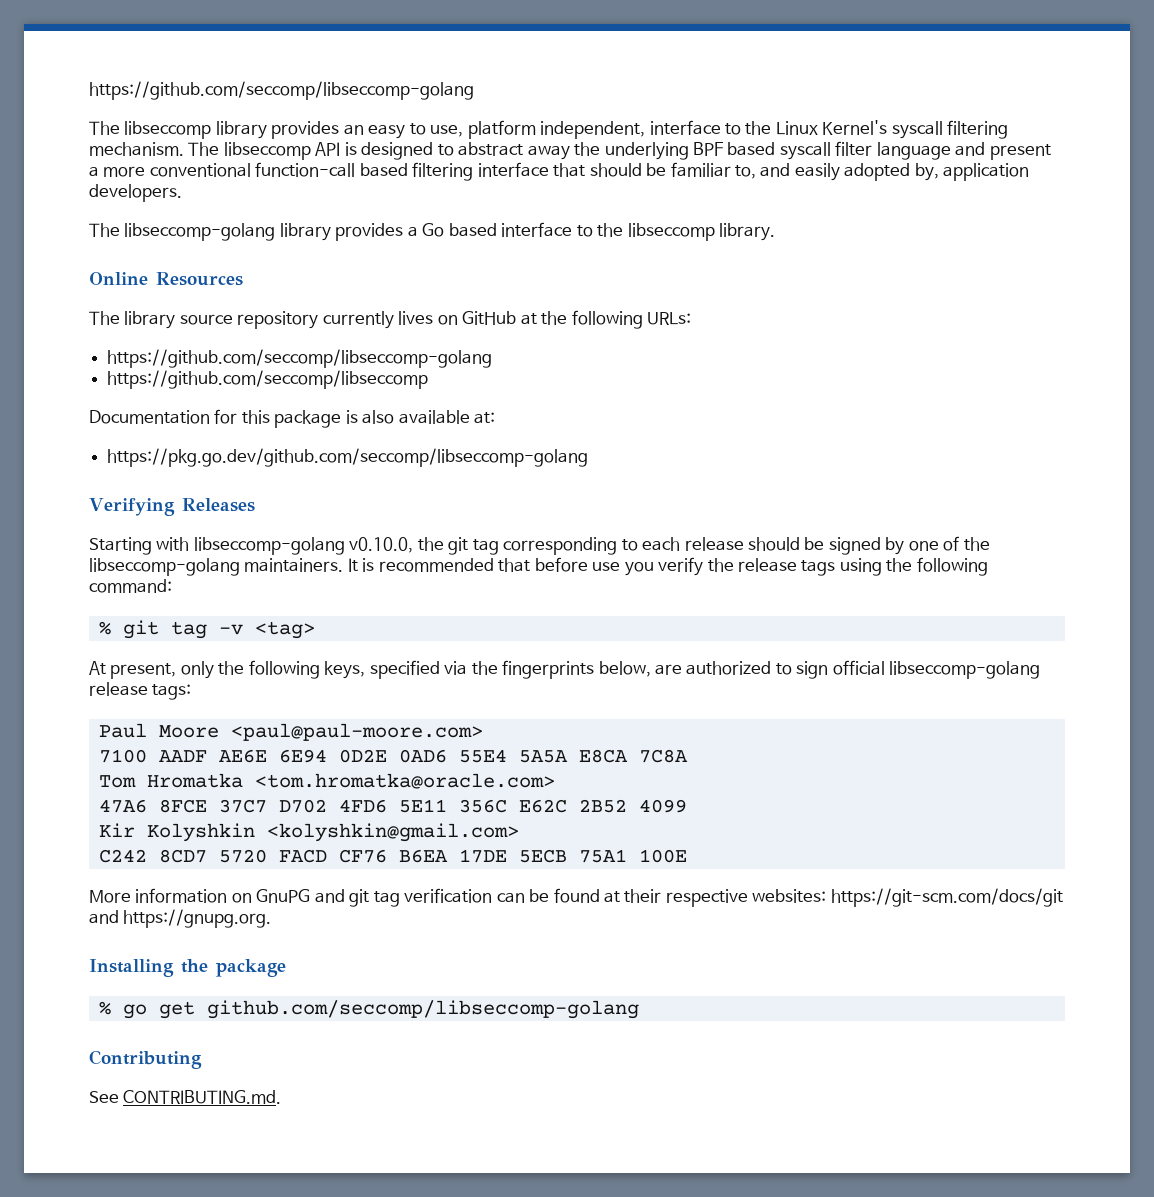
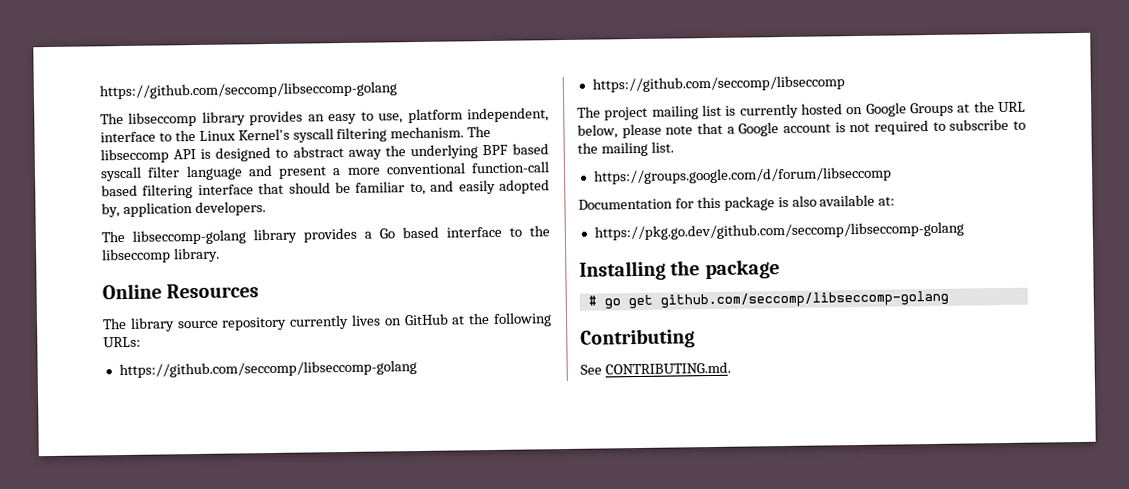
(429, 379) none -> [577,101,1026,121] [577,118,1026,139] [577,141,674,157] [592,166,892,185] // The project mailing list is currently hosted on Google Groups at the URL below, please note that a Google account is not required to subscribe to the mailing list. // https://groups.google.com/d/forum/libseccomp
[89,498,255,516] [89,536,990,555] [89,557,988,576] [89,579,172,593] [98,620,315,639] [89,660,1041,679] [89,682,192,700] [98,723,483,741] [98,749,688,763] [98,773,555,789] [98,799,687,813] [98,823,519,842] [98,849,687,863] [89,888,1063,907] [89,909,272,928] // Verifying Releases // Starting with libseccomp-golang v0.10.0, the git tag corresponding to each release should be signed by one of the libseccomp-golang maintainers. It is recommended that before use you verify the release tags using the following command: // % git tag -v <tag> // At present, only the following keys, specified via the fingerprints below, are authorized to sign official libseccomp-golang release tags: // Paul Moore <paul@paul-moore.com> // 7100 AADF AE6E 6E94 0D2E 0AD6 55E4 5A5A E8CA 7C8A // Tom Hromatka <tom.hromatka@oracle.com> // 47A6 8FCE 37C7 D702 4FD6 5E11 356C E62C 2B52 4099 // Kir Kolyshkin <kolyshkin@gmail.com> // C242 8CD7 5720 FACD CF76 B6EA 17DE 5ECB 75A1 100E // More information on GnuPG and git tag verification can be found at their respective websites: https://git-scm.com/docs/git and https://gnupg.org. -> (964, 231) none
[98,1001,111,1015] % -> [587,295,597,306] #

